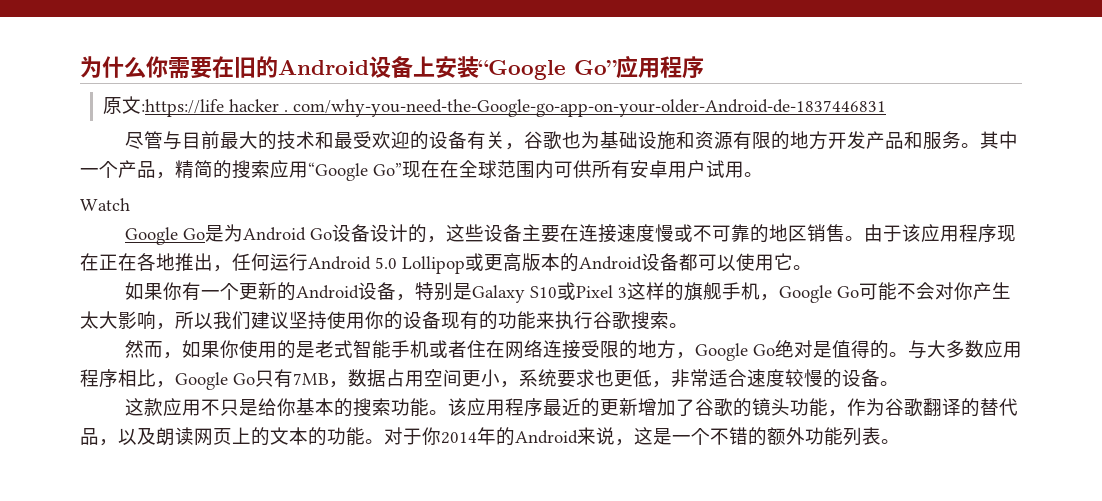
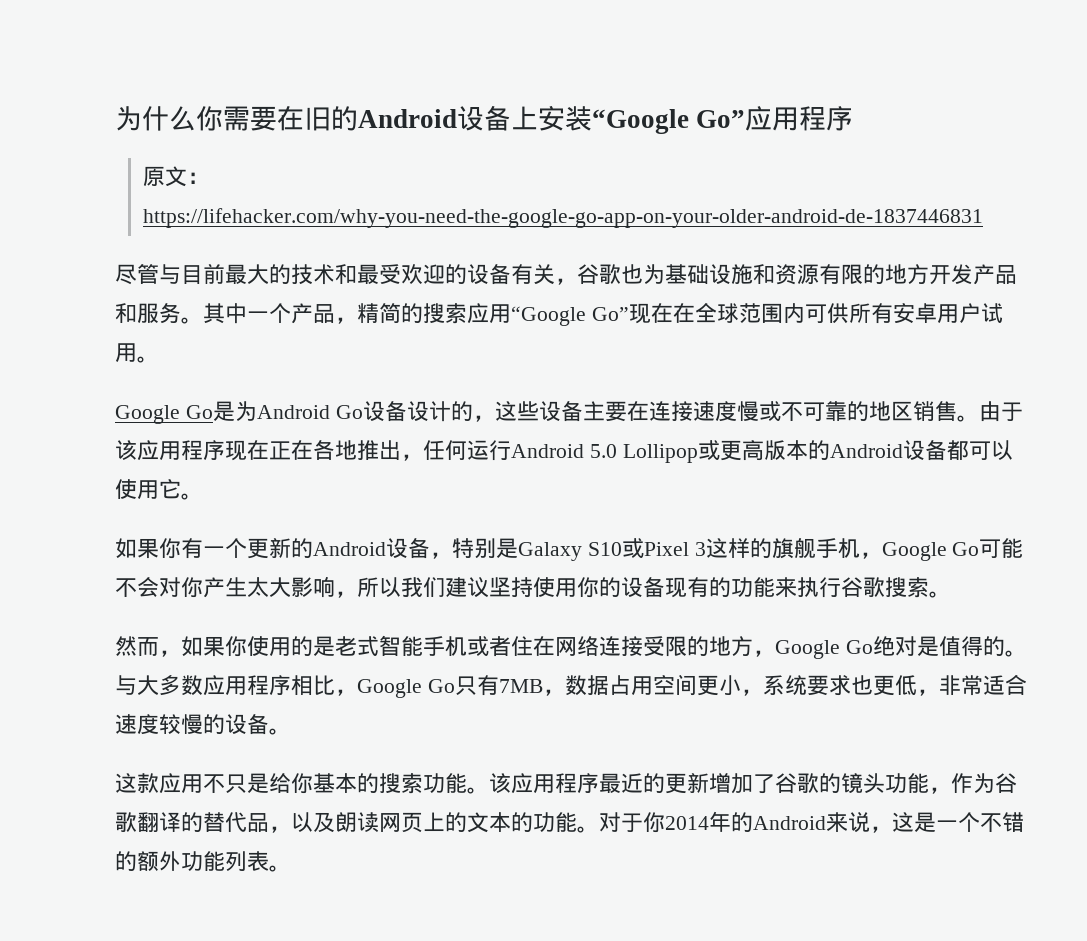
[141,99,887,117] :https://life hacker . com/why-you-need-the-Google-go-app-on-your-older-Android-de-1837446831 -> [187,172,210,184] [143,208,984,228] ：https://lifehacker.com/why-you-need-the-google-go-app-on-your-older-android-de-1837446831
[80,198,130,211] // Watch -> (159, 359) none

